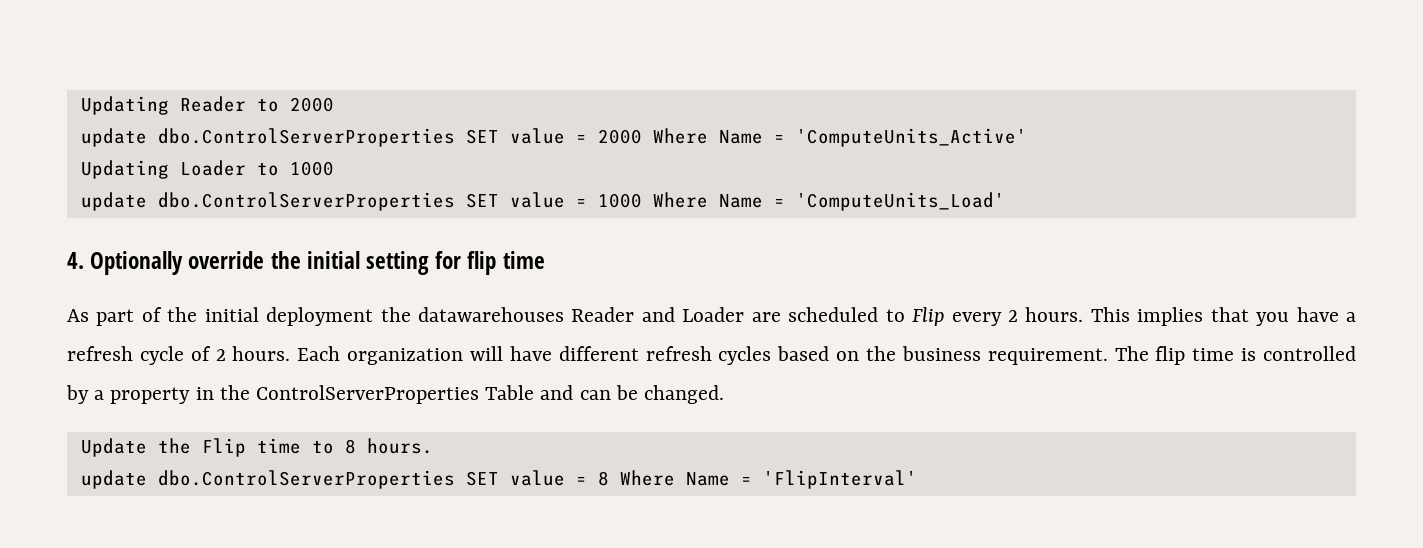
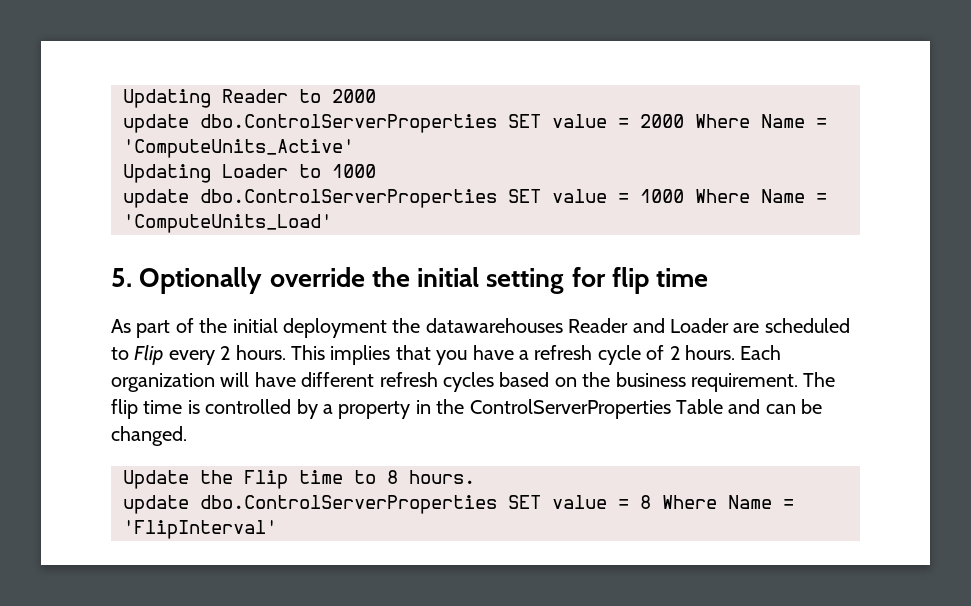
[67,252,84,269] 4. -> [111,268,132,287] 5.

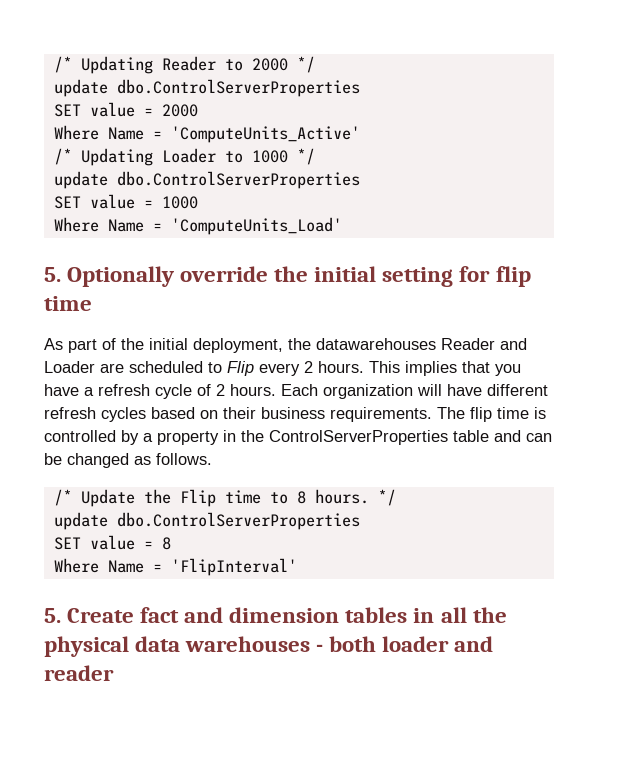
(123, 98) none -> [53,56,72,73] /*
[123,114,497,133] // update dbo.ControlServerProperties -> [296,56,315,73] [53,79,360,97] */ // update dbo.ControlServerProperties //
(684, 121) none -> (198, 110) //
(354, 148) none -> [53,148,72,165] /*
[123,189,497,208] // update dbo.ControlServerProperties -> [296,148,315,165] [53,171,360,189] */ // update dbo.ControlServerProperties //
(684, 196) none -> (198, 202) //
[283,318,387,338] deployment -> [193,338,283,353] deployment,
[582,372,798,392] the business requirement. -> [223,407,432,422] their business requirements.
[675,399,723,414] Table -> [453,430,489,442] table
[111,426,187,446] changed. // -> [67,453,212,468] [53,489,72,506] changed as follows. // /*
[123,495,497,514] // update dbo.ControlServerProperties -> [377,489,396,506] [53,512,360,530] */ // update dbo.ControlServerProperties //
(651, 502) none -> (171, 543) //
(277, 529) none -> [44,607,507,623] [44,636,494,657] [44,665,114,681] // 5. Create fact and dimension tables in all the physical data warehouses - both loader and reader

